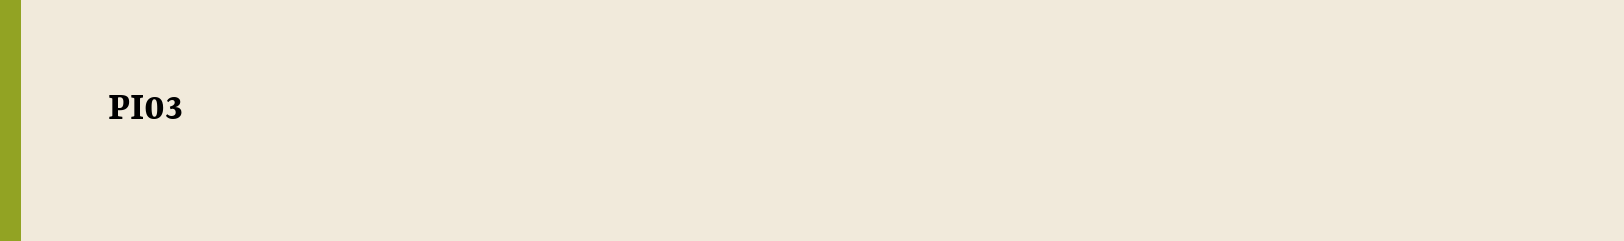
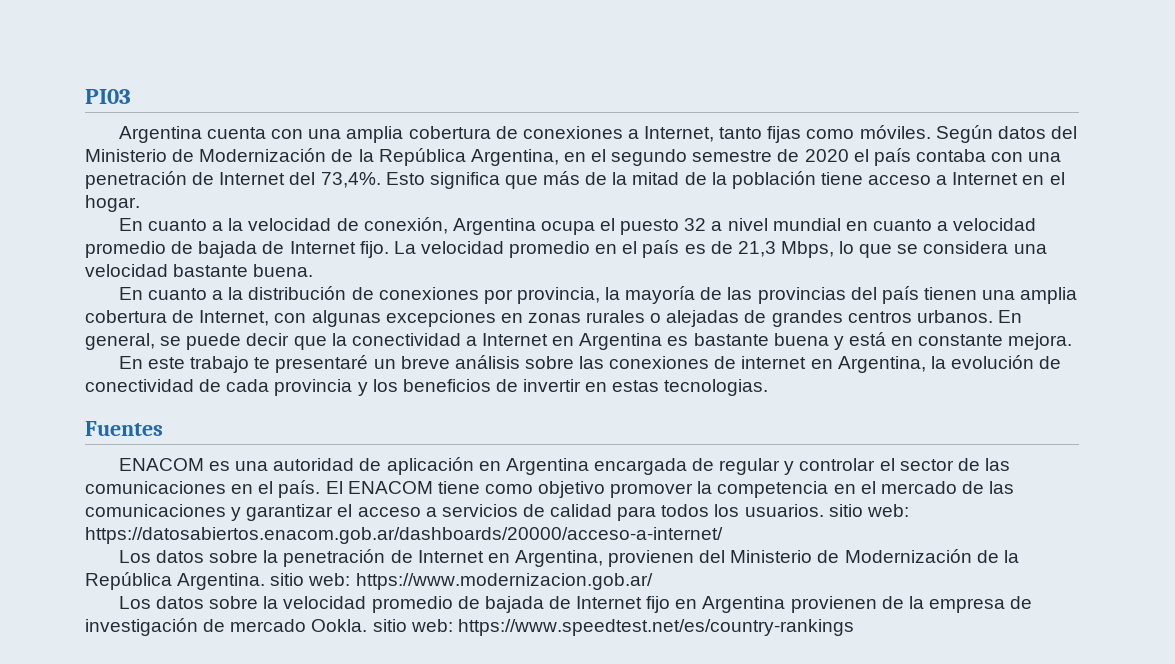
(183, 107) none -> [118,125,1077,143] [85,148,1062,166] [85,171,1065,189] [85,195,140,212] [118,217,1037,235] [85,240,1047,258] [85,264,314,277] [118,286,1078,304] [85,310,1022,327] [85,332,1073,350] [118,355,1062,373] [85,379,769,396] [85,421,163,436] [118,457,1010,475] [85,480,1015,498] [85,504,909,521] [85,527,723,544] [118,549,1019,567] [85,572,653,590] [118,596,1033,613] [85,618,854,636] // Argentina cuenta con una amplia cobertura de conexiones a Internet, tanto fijas como móviles. Según datos del Ministerio de Modernización de la República Argentina, en el segundo semestre de 2020 el país contaba con una penetración de Internet del 73,4%. Esto significa que más de la mitad de la población tiene acceso a Internet en el hogar. // En cuanto a la velocidad de conexión, Argentina ocupa el puesto 32 a nivel mundial en cuanto a velocidad promedio de bajada de Internet fijo. La velocidad promedio en el país es de 21,3 Mbps, lo que se considera una velocidad bastante buena. // En cuanto a la distribución de conexiones por provincia, la mayoría de las provincias del país tienen una amplia cobertura de Internet, con algunas excepciones en zonas rurales o alejadas de grandes centros urbanos. En general, se puede decir que la conectividad a Internet en Argentina es bastante buena y está en constante mejora. // En este trabajo te presentaré un breve análisis sobre las conexiones de internet en Argentina, la evolución de conectividad de cada provincia y los beneficios de invertir en estas tecnologias. // Fuentes // ENACOM es una autoridad de aplicación en Argentina encargada de regular y controlar el sector de las comunicaciones en el país. El ENACOM tiene como objetivo promover la competencia en el mercado de las comunicaciones y garantizar el acceso a servicios de calidad para todos los usuarios. sitio web: https://datosabiertos.enacom.gob.ar/dashboards/20000/acceso-a-internet/ // Los datos sobre la penetración de Internet en Argentina, provienen del Ministerio de Modernización de la República Argentina. sitio web: https://www.modernizacion.gob.ar/ // Los datos sobre la velocidad promedio de bajada de Internet fijo en Argentina provienen de la empresa de investigación de mercado Ookla. sitio web: https://www.speedtest.net/es/country-rankings

